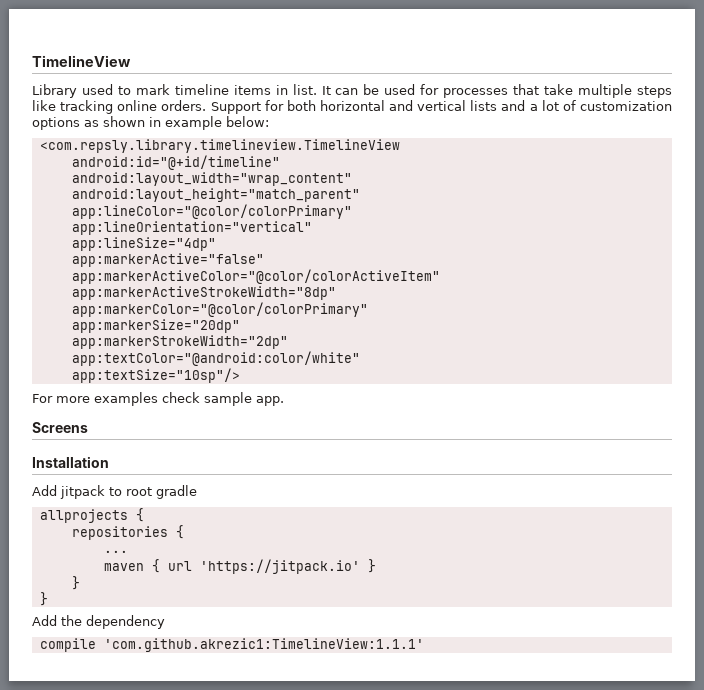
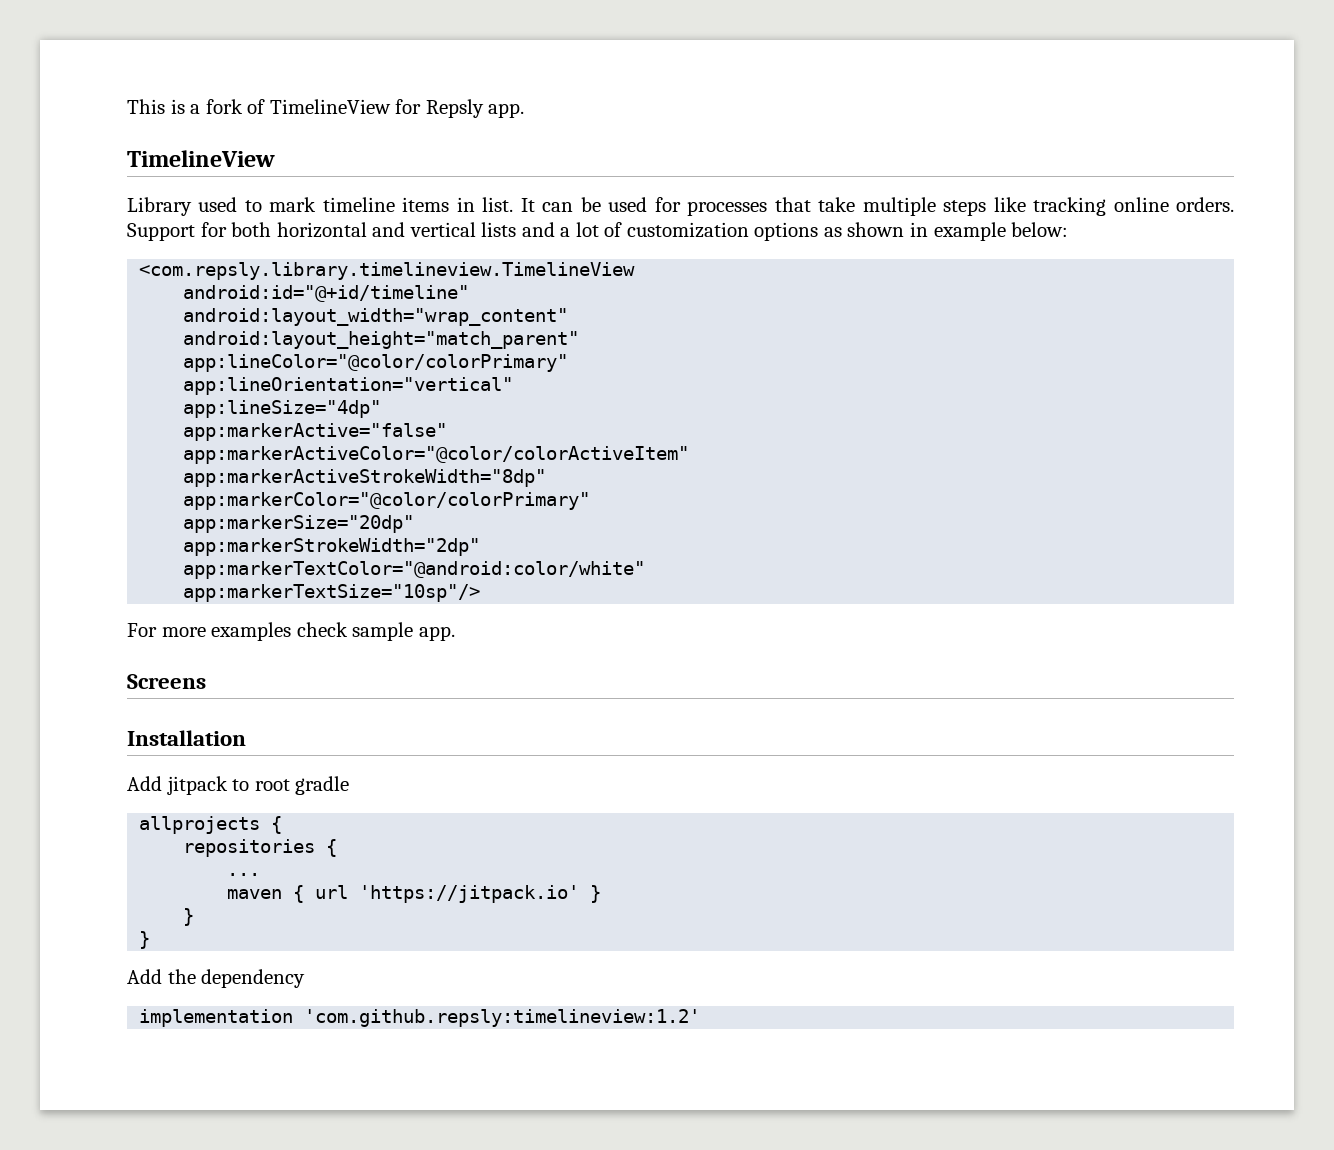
(32, 61) none -> [127,99,525,118] This is a fork of TimelineView for Repsly app. //
[71,351,360,366] [71,368,240,383] app:textColor="@android:color/white" // app:textSize="10sp"/> -> [183,561,646,579] [183,584,481,602] app:markerTextColor="@android:color/white" // app:markerTextSize="10sp"/>
[39,638,424,652] compile 'com.github.akrezic1:TimelineView:1.1.1' -> [139,1009,701,1027] implementation 'com.github.repsly:timelineview:1.2'

